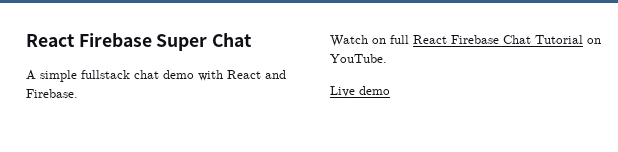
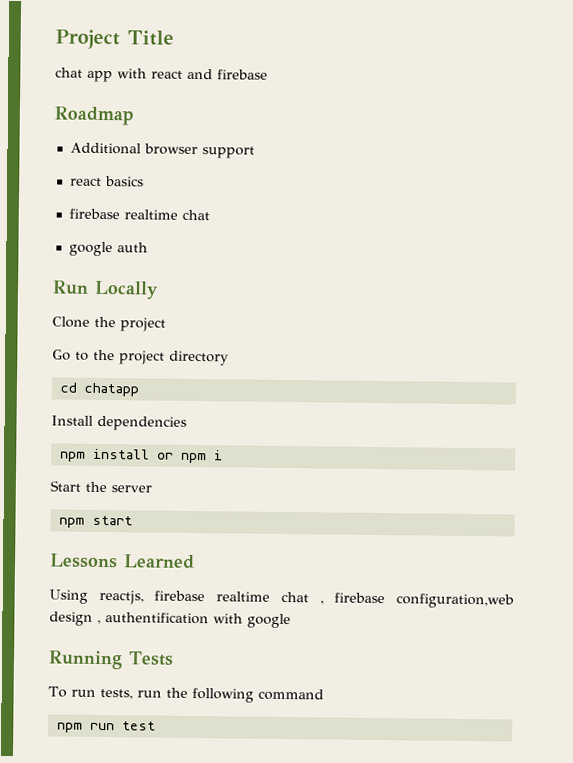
[26,33,253,51] [26,70,286,82] [26,89,78,98] [330,35,601,47] [330,54,387,63] [330,86,390,97] React Firebase Super Chat // A simple fullstack chat demo with React and Firebase. // Watch on full React Firebase Chat Tutorial on YouTube. // Live demo -> [55,29,174,50] [55,67,268,83] [54,106,134,126] [69,142,255,159] [69,176,144,187] [68,208,210,221] [68,241,148,257] [52,280,159,300] [52,316,166,332] [52,349,229,366] [59,382,139,397] [51,415,187,431] [59,448,223,464] [50,480,152,493] [58,515,133,528] [49,553,195,570] [49,589,515,609] [49,611,291,629] [48,650,174,670] [48,686,324,703] [56,721,156,733] Project Title // chat app with react and firebase // Roadmap // Additional browser support // react basics // firebase realtime chat // google auth // Run Locally // Clone the project // Go to the project directory // cd chatapp // Install dependencies // npm install or npm i // Start the server // npm start // Lessons Learned // Using reactjs, firebase realtime chat , firebase configuration,web design , authentification with google // Running Tests // To run tests, run the following command // npm run test

